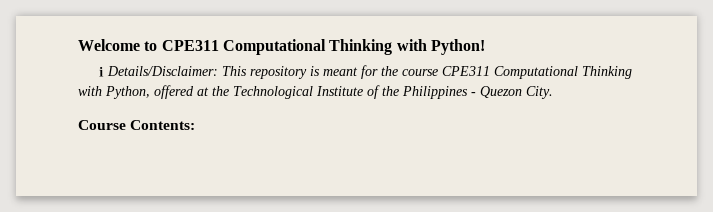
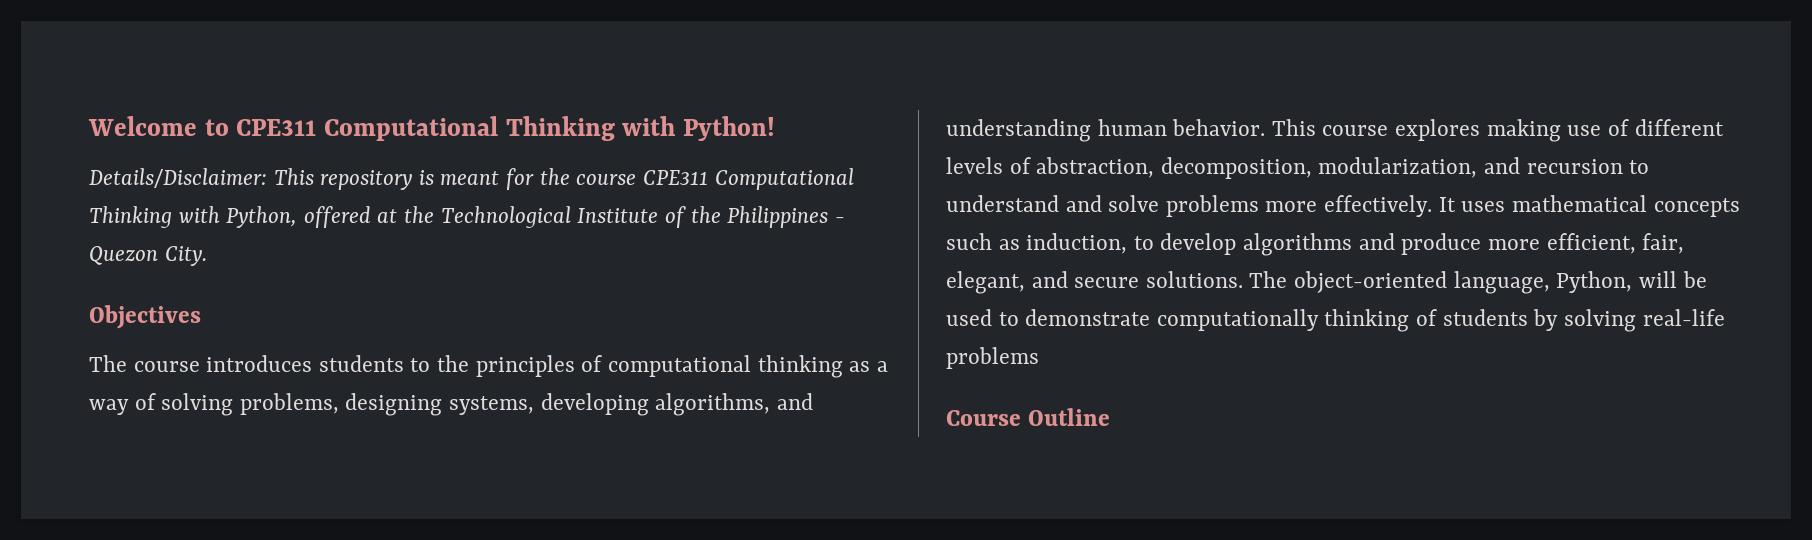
[99,66,105,77] ℹ -> (776, 128) none
(553, 92) none -> [89,305,201,329] [89,355,888,378] [89,393,813,416] [946,119,1724,142] [946,157,1650,179] [946,195,1740,217] [946,233,1685,256] [946,271,1707,294] [946,309,1725,332] [946,347,1039,369] // Objectives // The course introduces students to the principles of computational thinking as a way of solving problems, designing systems, developing algorithms, and understanding human behavior. This course explores making use of different levels of abstraction, decomposition, modularization, and recursion to understand and solve problems more effectively. It uses mathematical concepts such as induction, to develop algorithms and produce more efficient, fair, elegant, and secure solutions. The object-oriented language, Python, will be used to demonstrate computationally thinking of students by solving real-life problems
[130,120,196,130] Contents: -> [1028,408,1111,426] Outline

